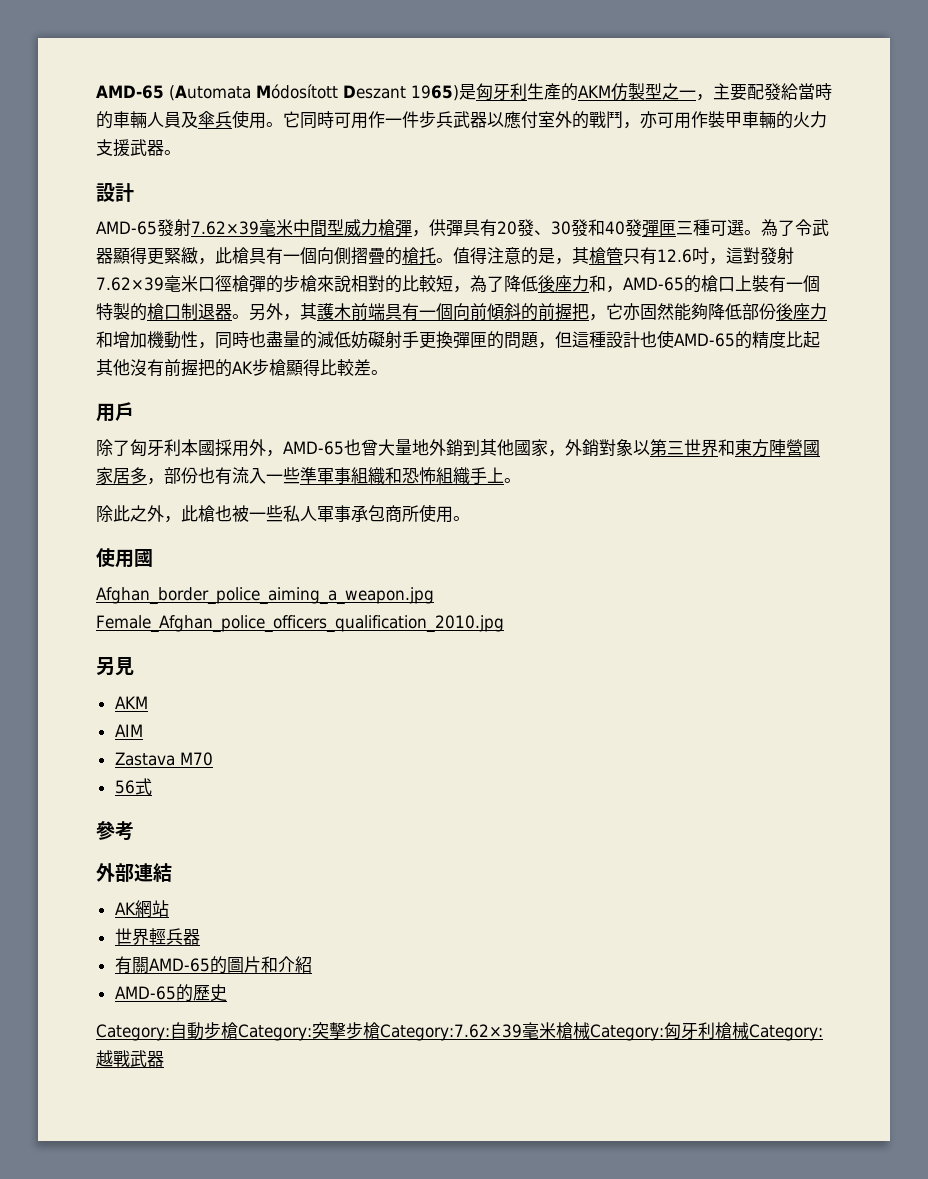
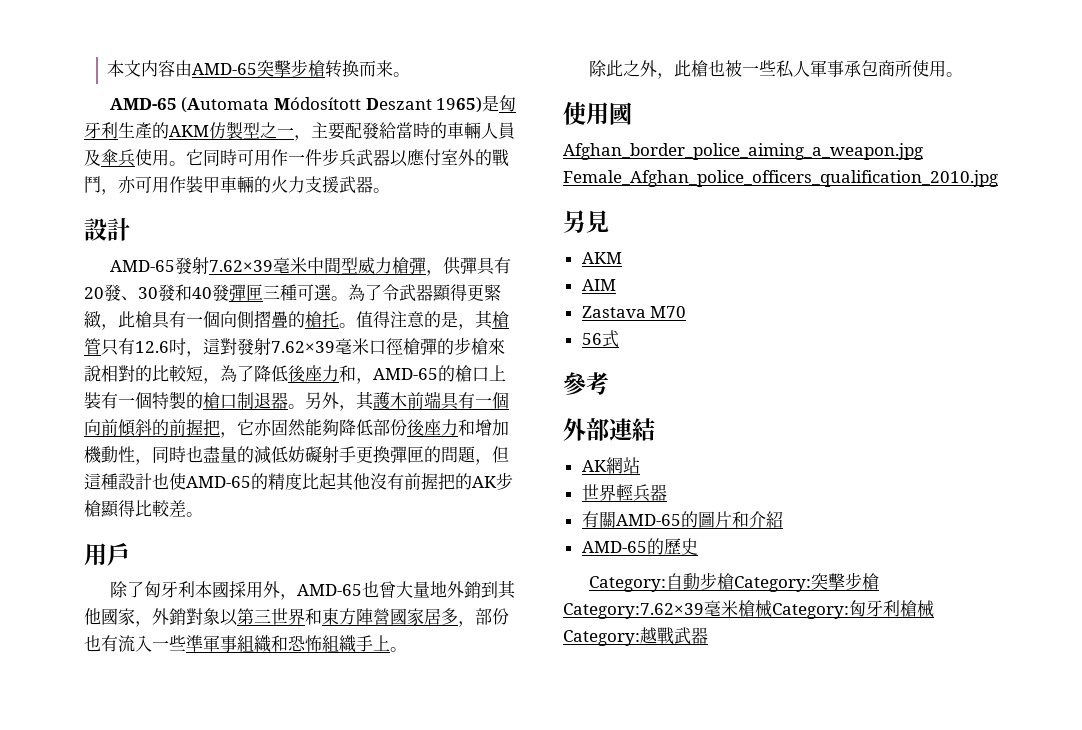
(96, 92) none -> [107,59,411,78] 本文内容由AMD-65突擊步槍转换而来。 //

